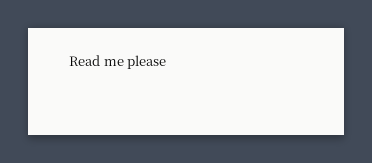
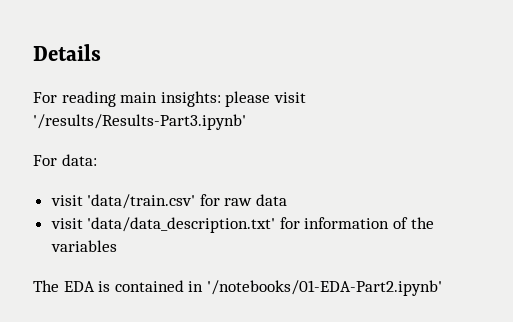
[69,55,167,69] Read me please -> [33,44,101,61] [33,91,306,107] [33,114,246,130] [33,154,97,166] [50,194,288,209] [50,217,434,233] [50,240,117,252] [33,280,442,296] Details // For reading main insights: please visit '/results/Results-Part3.ipynb' // For data: // visit 'data/train.csv' for raw data // visit 'data/data_description.txt' for information of the variables // The EDA is contained in '/notebooks/01-EDA-Part2.ipynb'

